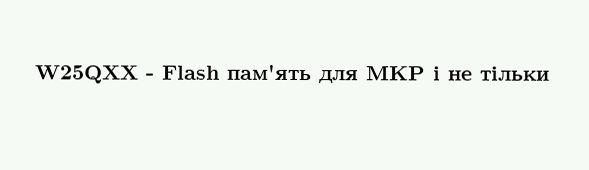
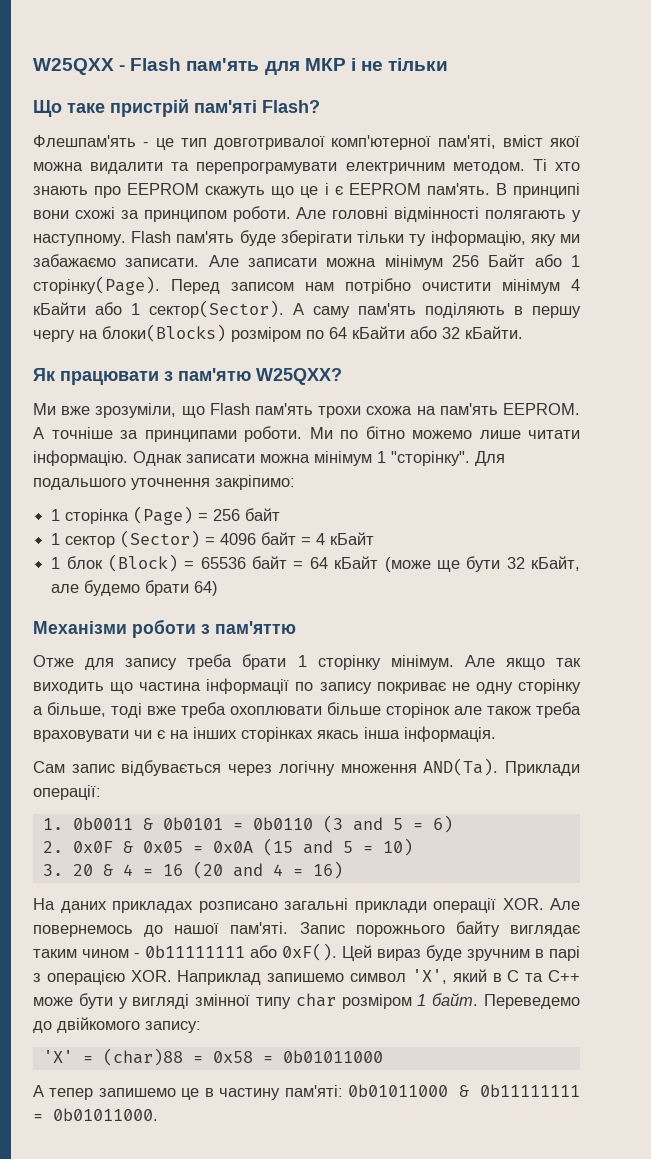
(550, 73) none -> [33,99,320,117] [33,135,580,150] [33,159,580,174] [33,183,580,198] [33,206,582,222] [33,230,580,246] [33,254,580,270] [33,276,580,295] [33,300,581,318] [33,324,523,342] [33,368,342,385] [33,403,580,418] [33,426,580,442] [33,450,505,466] [33,475,295,490] [51,506,281,525] [51,530,375,548] [51,554,581,572] [51,580,219,596] [33,619,296,638] [33,654,582,670] [33,678,581,694] [33,702,581,718] [33,726,496,742] [33,758,580,776] [33,785,101,800] [42,815,453,833] [42,838,413,856] [42,861,343,879] [33,898,580,913] [33,921,580,937] [33,943,580,961] [33,969,580,985] [33,993,580,1009] [33,1017,201,1033] [42,1048,383,1066] [33,1084,580,1100] [33,1108,158,1121] // Що таке пристрій пам'яті Flash? // Флешпам'ять - це тип довготривалої комп'ютерної пам'яті, вміст якої можна видалити та перепрограмувати електричним методом. Ті хто знають про EEPROM скажуть що це і є EEPROM пам'ять. В принципі вони схожі за принципом роботи. Але головні відмінності полягають у наступному. Flash пам'ять буде зберігати тільки ту інформацію, яку ми забажаємо записати. Але записати можна мінімум 256 Байт або 1 сторінку(Page). Перед записом нам потрібно очистити мінімум 4 кБайти або 1 сектор(Sector). А саму пам'ять поділяють в першу чергу на блоки(Blocks) розміром по 64 кБайти або 32 кБайти. // Як працювати з пам'ятю W25QXX? // Ми вже зрозуміли, що Flash пам'ять трохи схожа на пам'ять EEPROM. А точніше за принципами роботи. Ми по бітно можемо лише читати інформацію. Однак записати можна мінімум 1 "сторінку". Для подальшого уточнення закріпимо: // 1 сторінка (Page) = 256 байт // 1 сектор (Sector) = 4096 байт = 4 кБайт // 1 блок (Block) = 65536 байт = 64 кБайт (може ще бути 32 кБайт, але будемо брати 64) // Механізми роботи з пам'яттю // Отже для запису треба брати 1 сторінку мінімум. Але якщо так виходить що частина інформації по запису покриває не одну сторінку а більше, тоді вже треба охоплювати більше сторінок але також треба враховувати чи є на інших сторінках якась інша інформація. // Сам запис відбувається через логічну множення AND(Та). Приклади операції: // 1. 0b0011 & 0b0101 = 0b0110 (3 and 5 = 6) // 2. 0x0F & 0x05 = 0x0A (15 and 5 = 10) // 3. 20 & 4 = 16 (20 and 4 = 16) // На даних прикладах розписано загальні приклади операції XOR. Але повернемось до нашої пам'яті. Запис порожнього байту виглядає таким чином - 0b11111111 або 0xF(). Цей вираз буде зручним в парі з операцією XOR. Наприклад запишемо символ 'X', який в С та С++ може бути у вигляді змінної типу char розміром 1 байт. Переведемо до двійкомого запису: // 'X' = (char)88 = 0x58 = 0b01011000 // А тепер запишемо це в частину пам'яті: 0b01011000 & 0b11111111 = 0b01011000.

